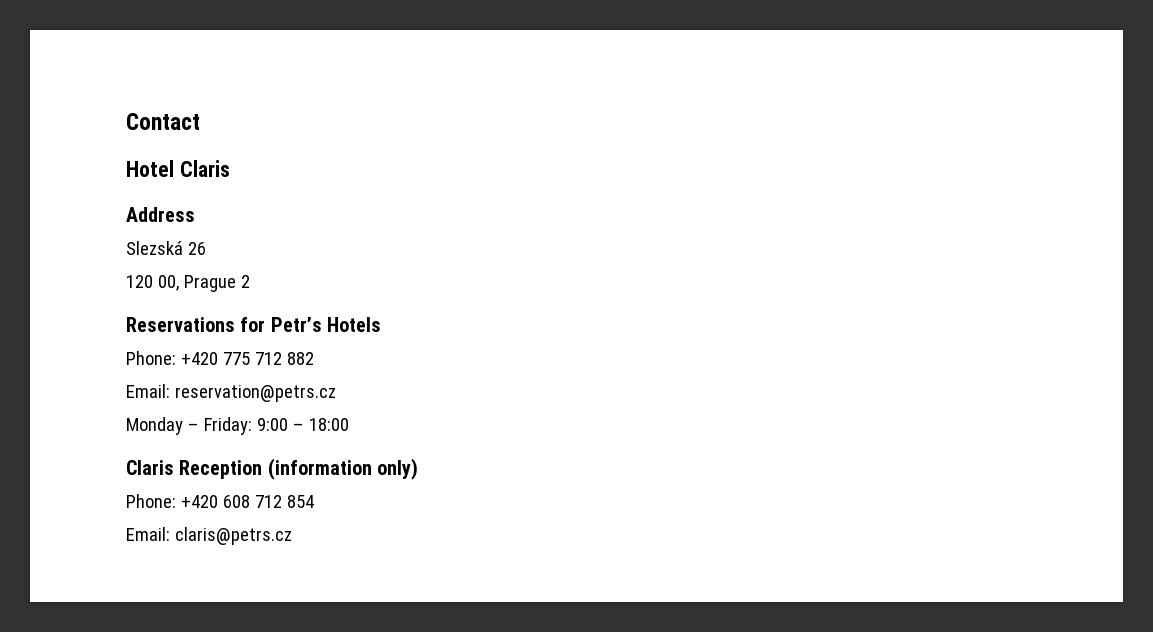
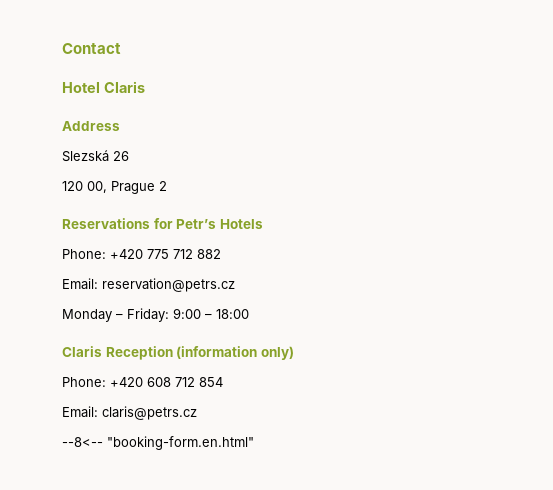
(292, 536) none -> [62,436,254,450] // --8<-- "booking-form.en.html"

